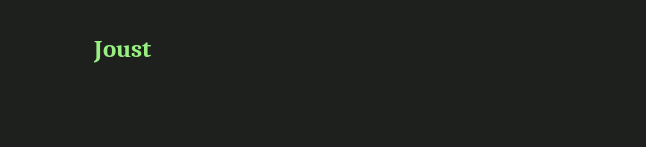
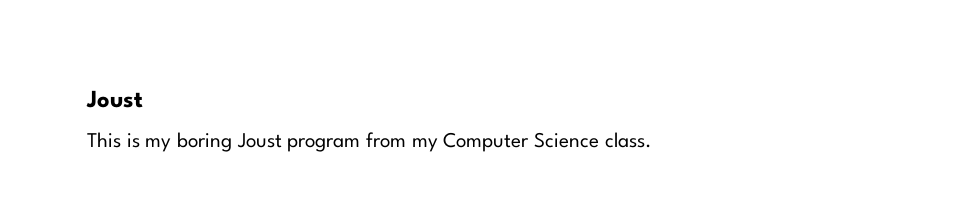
[93,41,152,63] Joust -> [86,90,143,108] [87,132,652,152] Joust // This is my boring Joust program from my Computer Science class.

